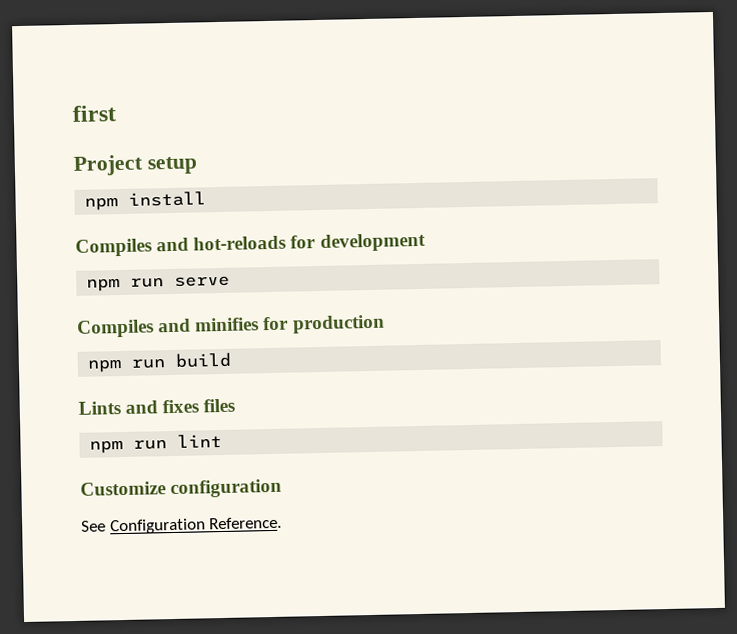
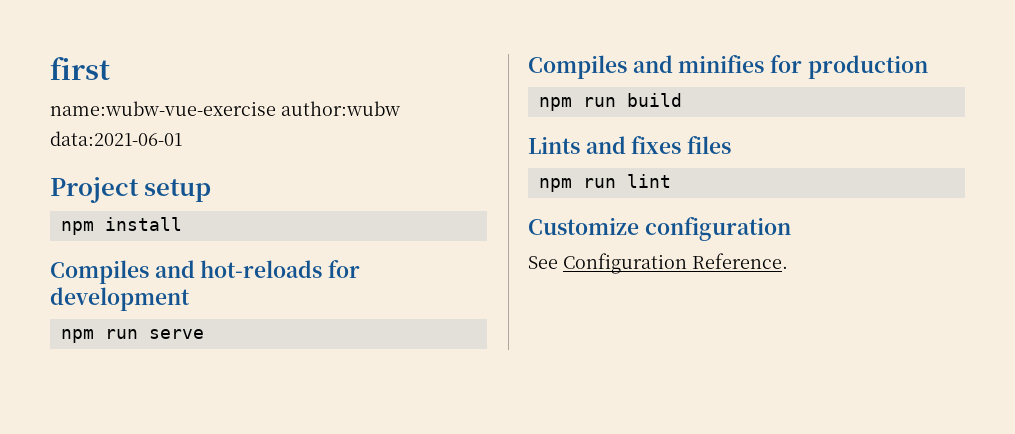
(116, 113) none -> [50,101,400,116] [50,131,182,146] // name:wubw-vue-exercise author:wubw data:2021-06-01

